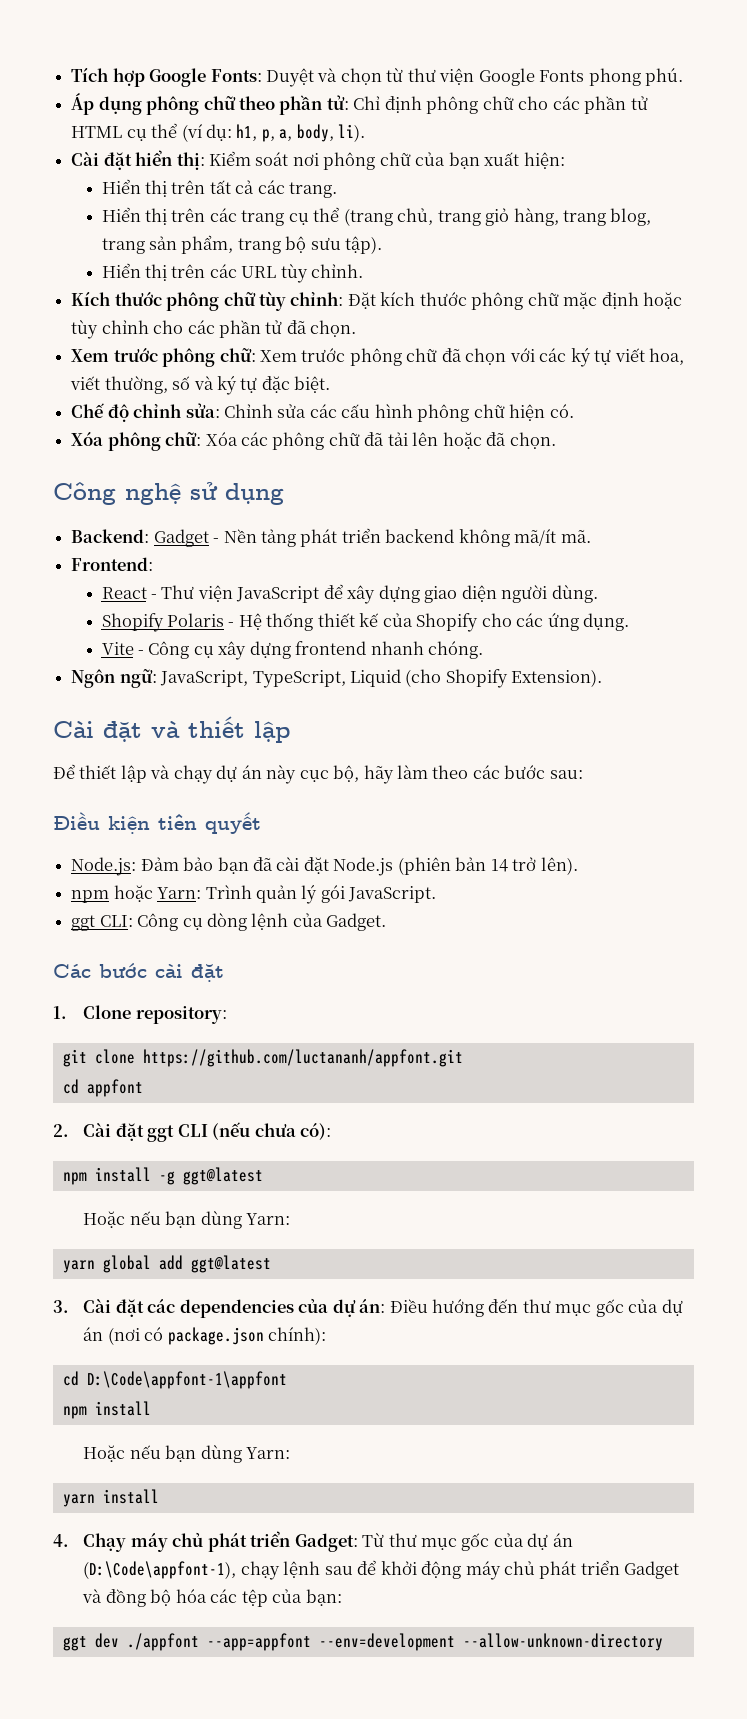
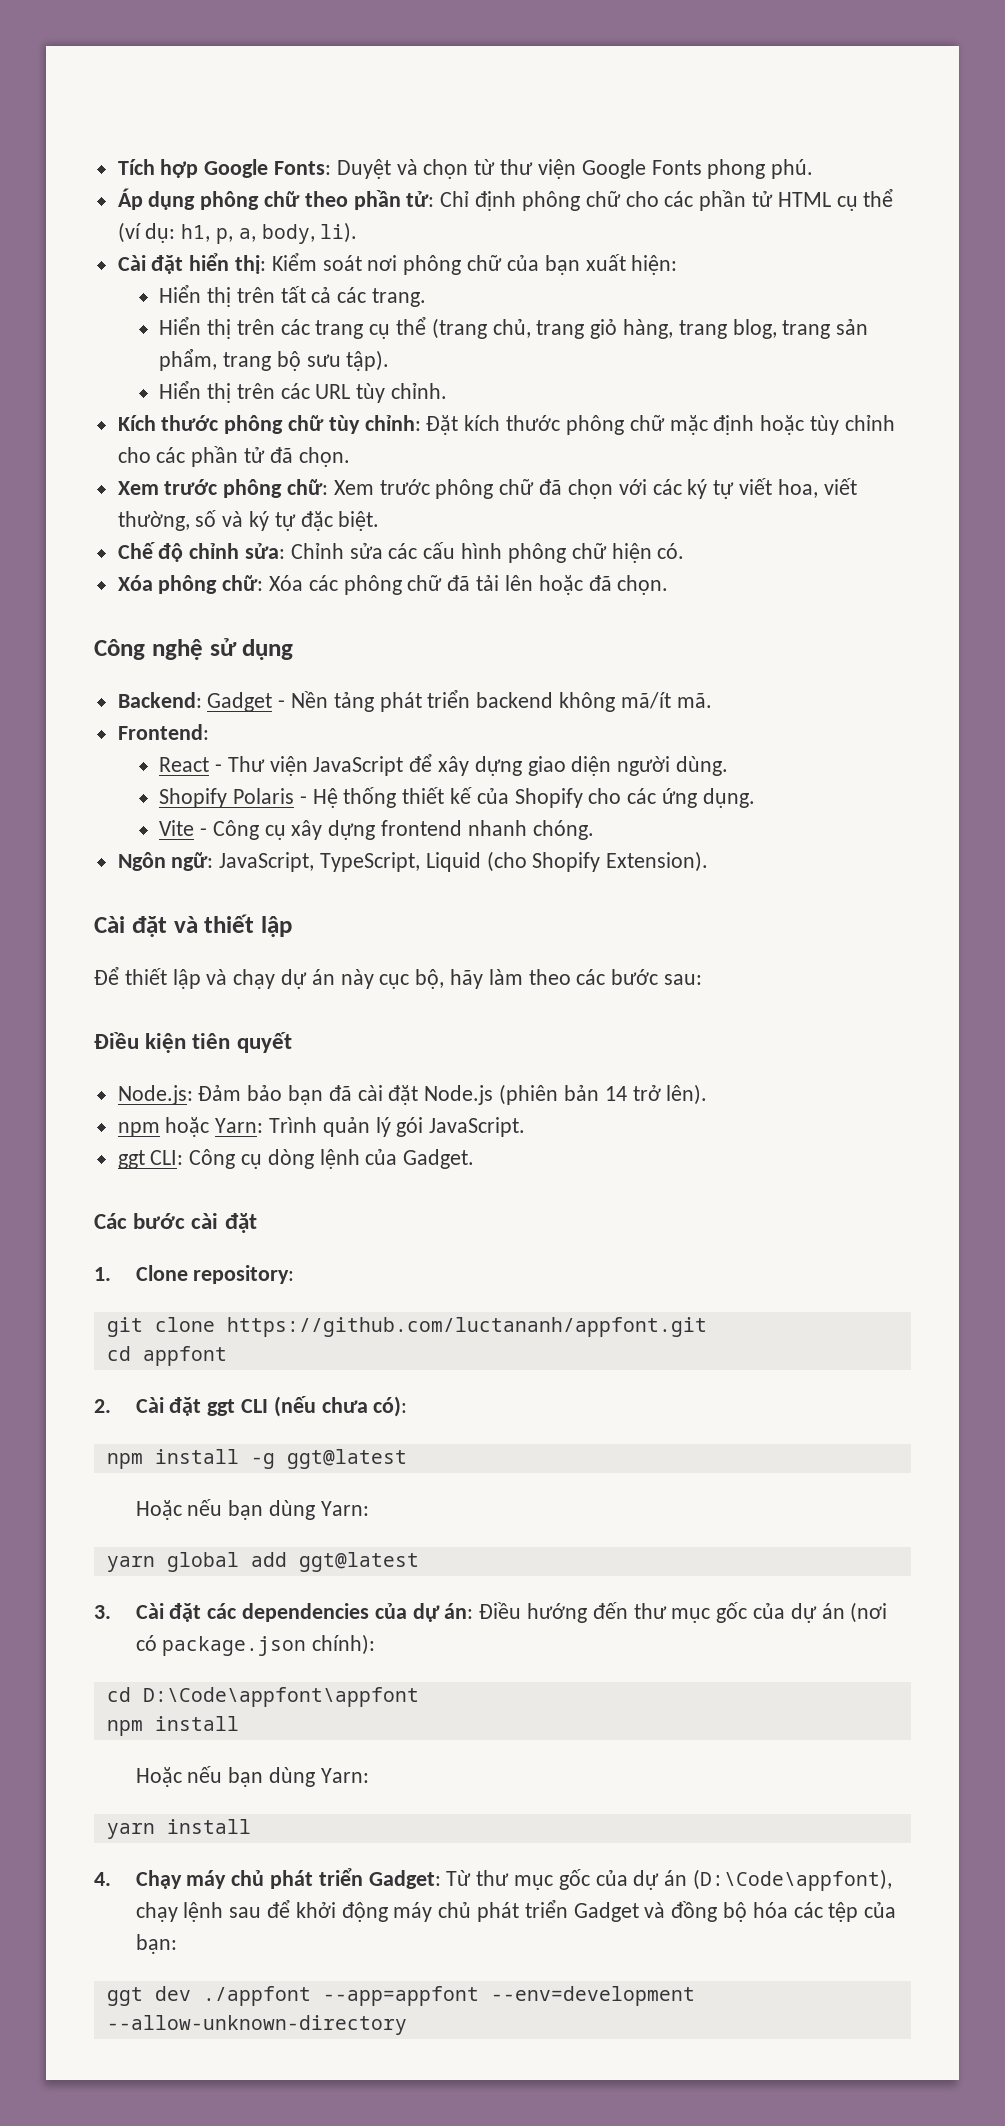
[86,1371,287,1389] D:\Code\appfont-1\appfont -> [142,1687,419,1707] D:\Code\appfont\appfont
[83,1561,237,1579] (D:\Code\appfont-1), -> [693,1869,893,1891] (D:\Code\appfont),

